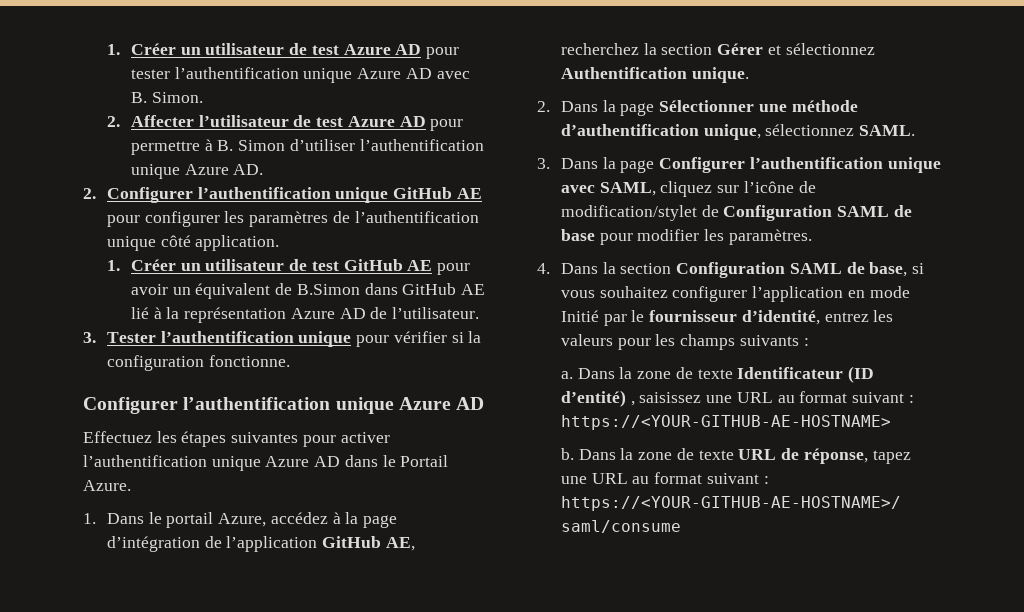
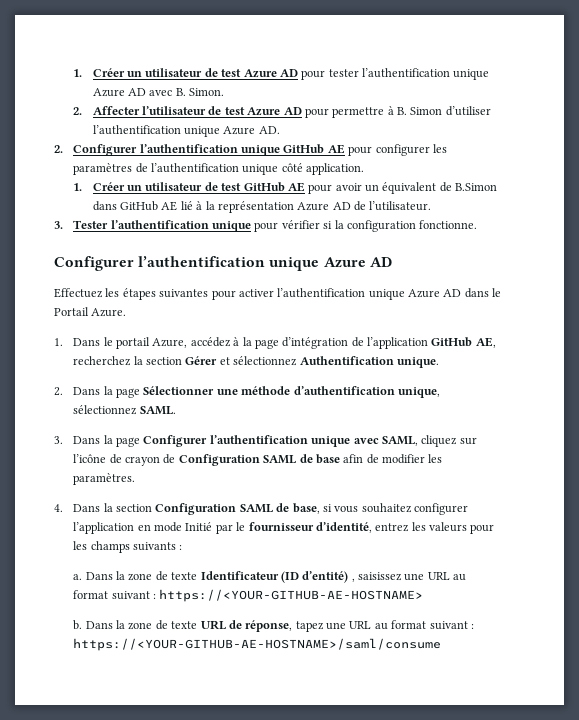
[561,205,698,221] modification/stylet -> [125,456,161,466] crayon
[599,233,633,245] pour -> [343,454,379,464] afin de

